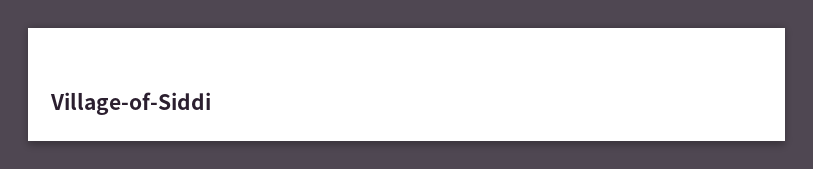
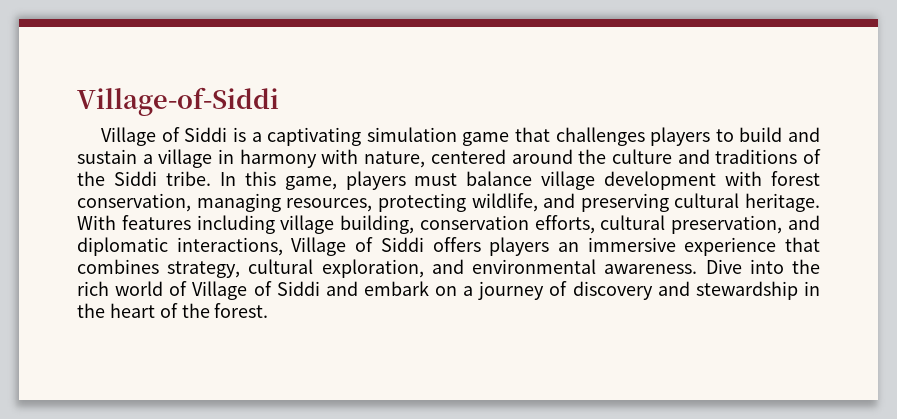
(211, 103) none -> [101,127,821,146] [77,149,822,168] [77,171,820,190] [77,193,820,212] [77,215,821,234] [77,237,820,256] [77,259,820,278] [77,281,820,300] [77,303,269,318] // Village of Siddi is a captivating simulation game that challenges players to build and sustain a village in harmony with nature, centered around the culture and traditions of the Siddi tribe. In this game, players must balance village development with forest conservation, managing resources, protecting wildlife, and preserving cultural heritage. With features including village building, conservation efforts, cultural preservation, and diplomatic interactions, Village of Siddi offers players an immersive experience that combines strategy, cultural exploration, and environmental awareness. Dive into the rich world of Village of Siddi and embark on a journey of discovery and stewardship in the heart of the forest.

